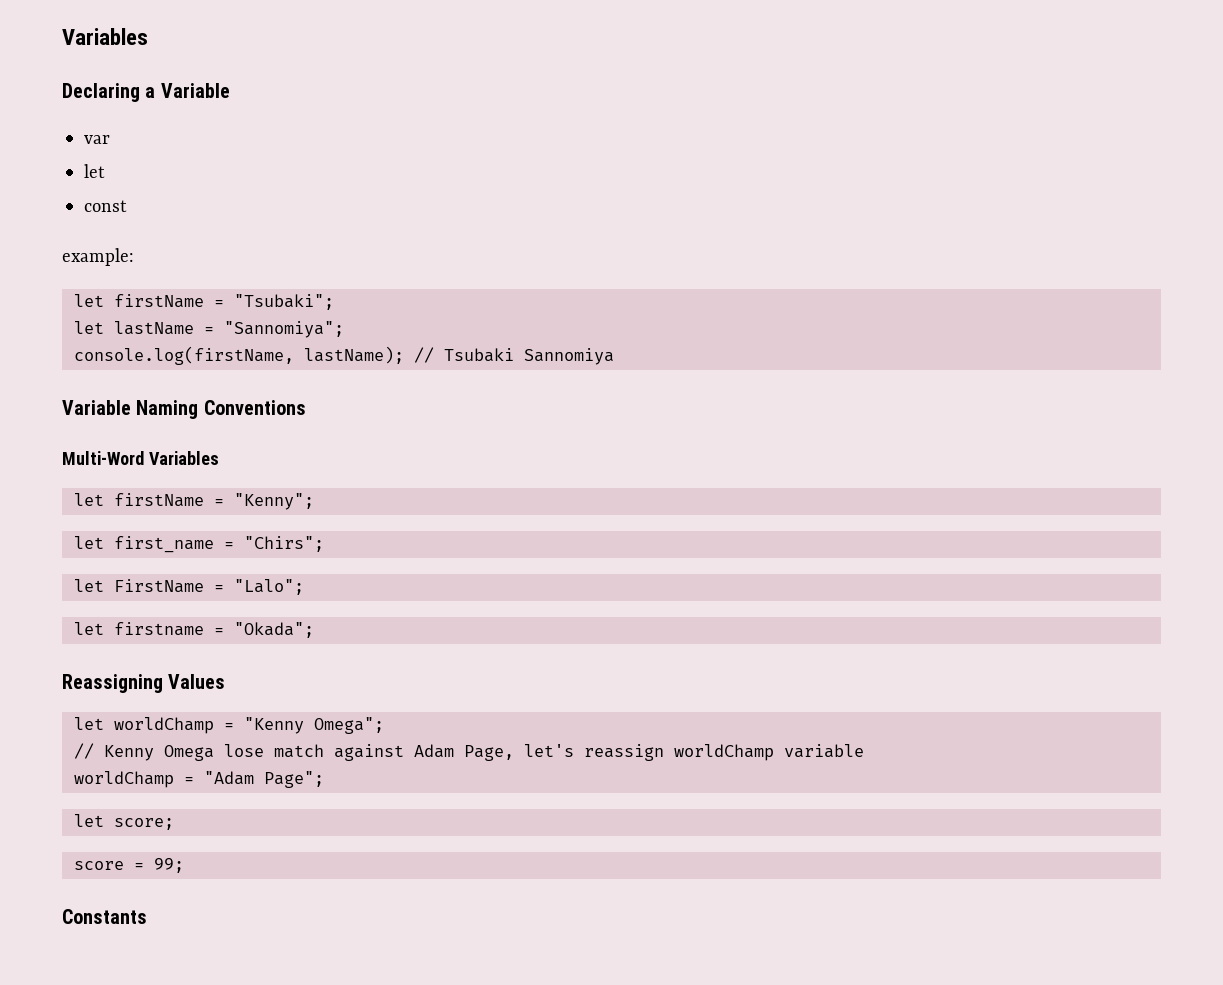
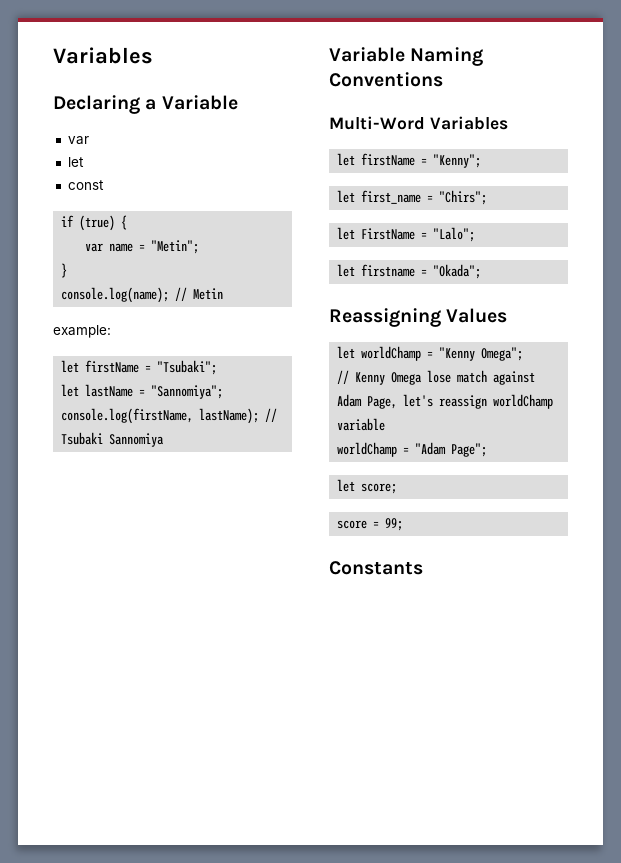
(127, 206) none -> [61,215,128,231] [85,240,200,254] [61,263,68,278] [61,287,224,303] // if (true) { // var name = "Metin"; // } // console.log(name); // Metin

